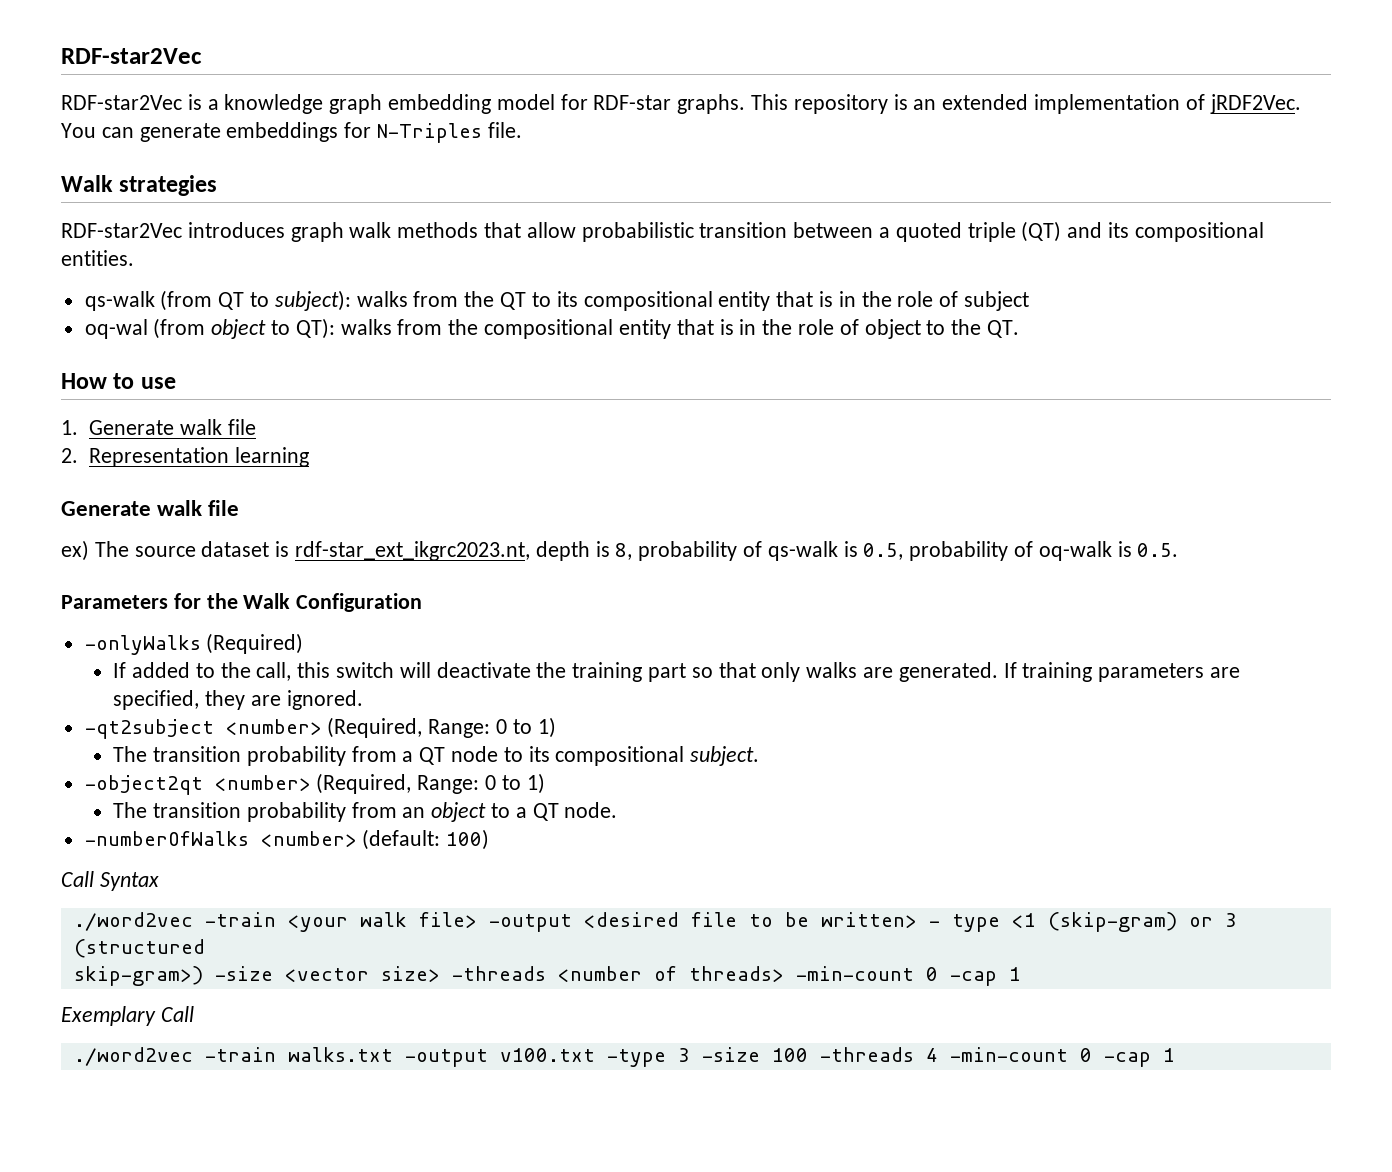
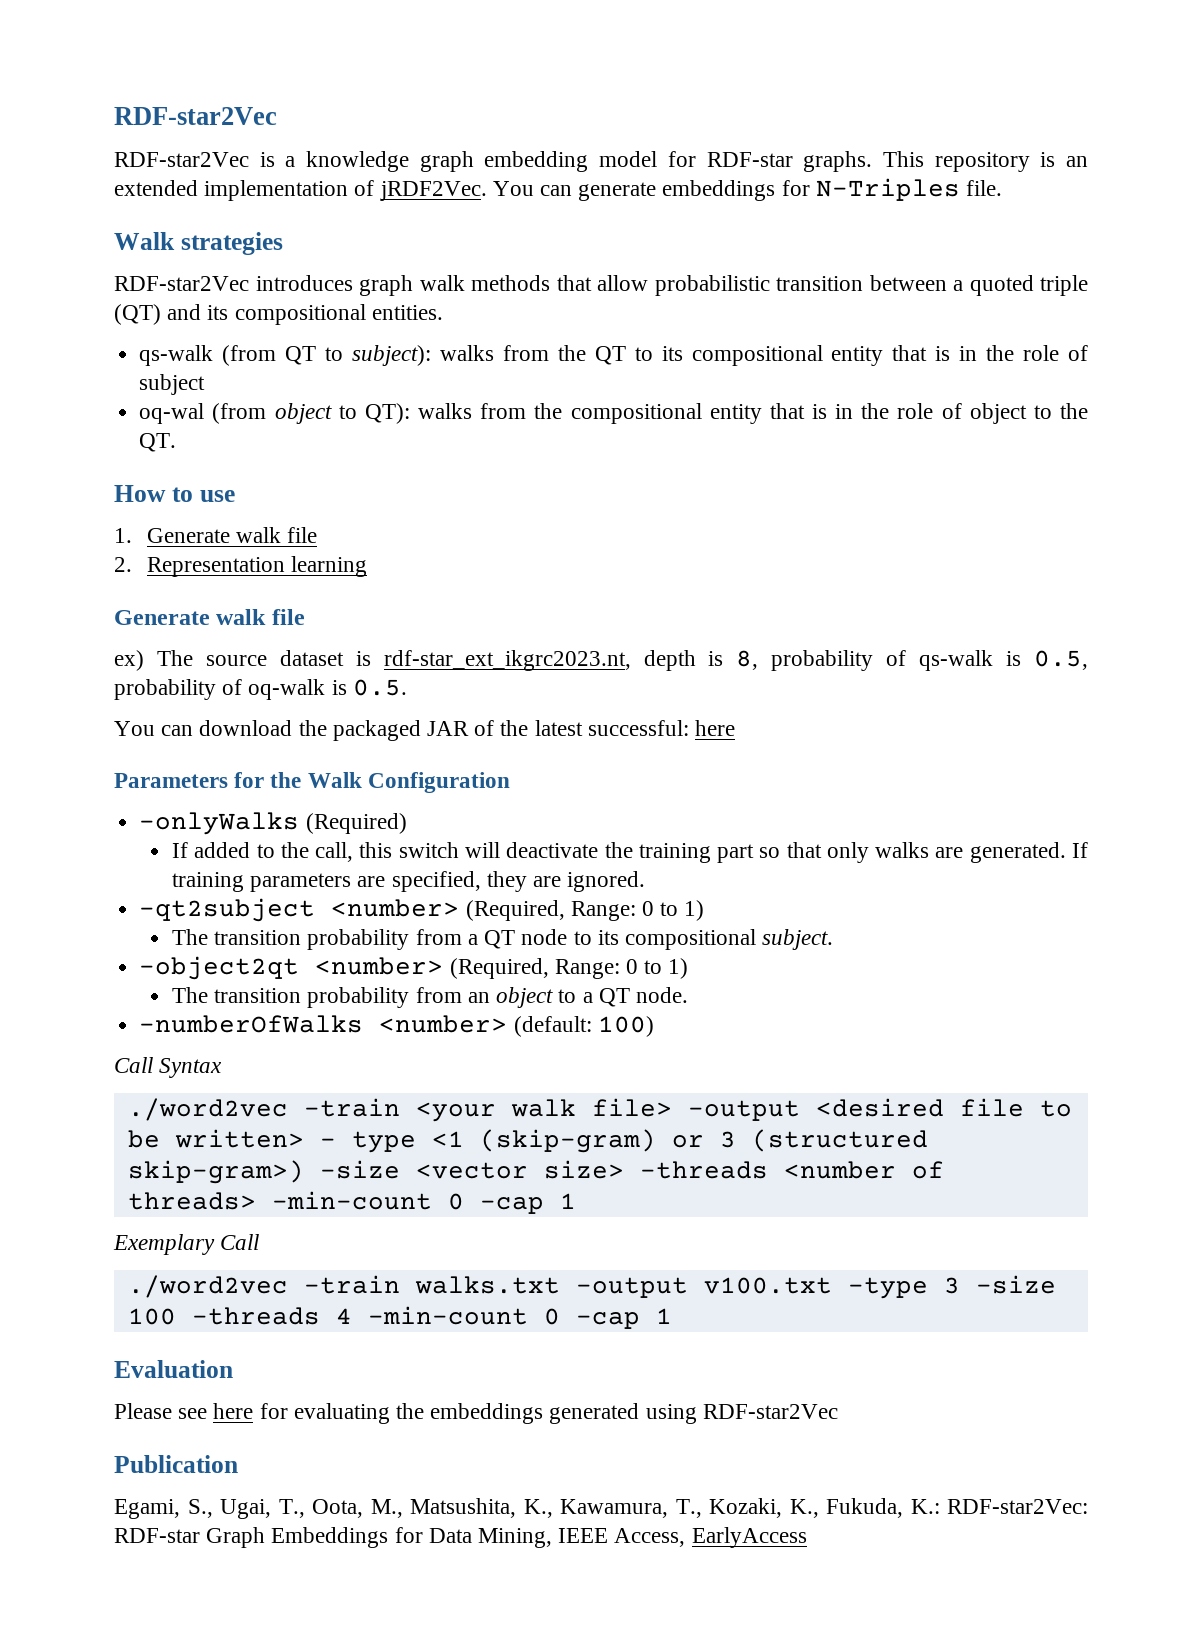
(1179, 550) none -> [114,720,736,741] // You can download the packaged JAR of the latest successful: here
(1175, 1055) none -> [114,1360,233,1378] [114,1403,838,1424] [114,1455,238,1473] [114,1498,1088,1519] [114,1527,807,1548] // Evaluation // Please see here for evaluating the embeddings generated using RDF-star2Vec // Publication // Egami, S., Ugai, T., Oota, M., Matsushita, K., Kawamura, T., Kozaki, K., Fukuda, K.: RDF-star2Vec: RDF-star Graph Embeddings for Data Mining, IEEE Access, EarlyAccess

